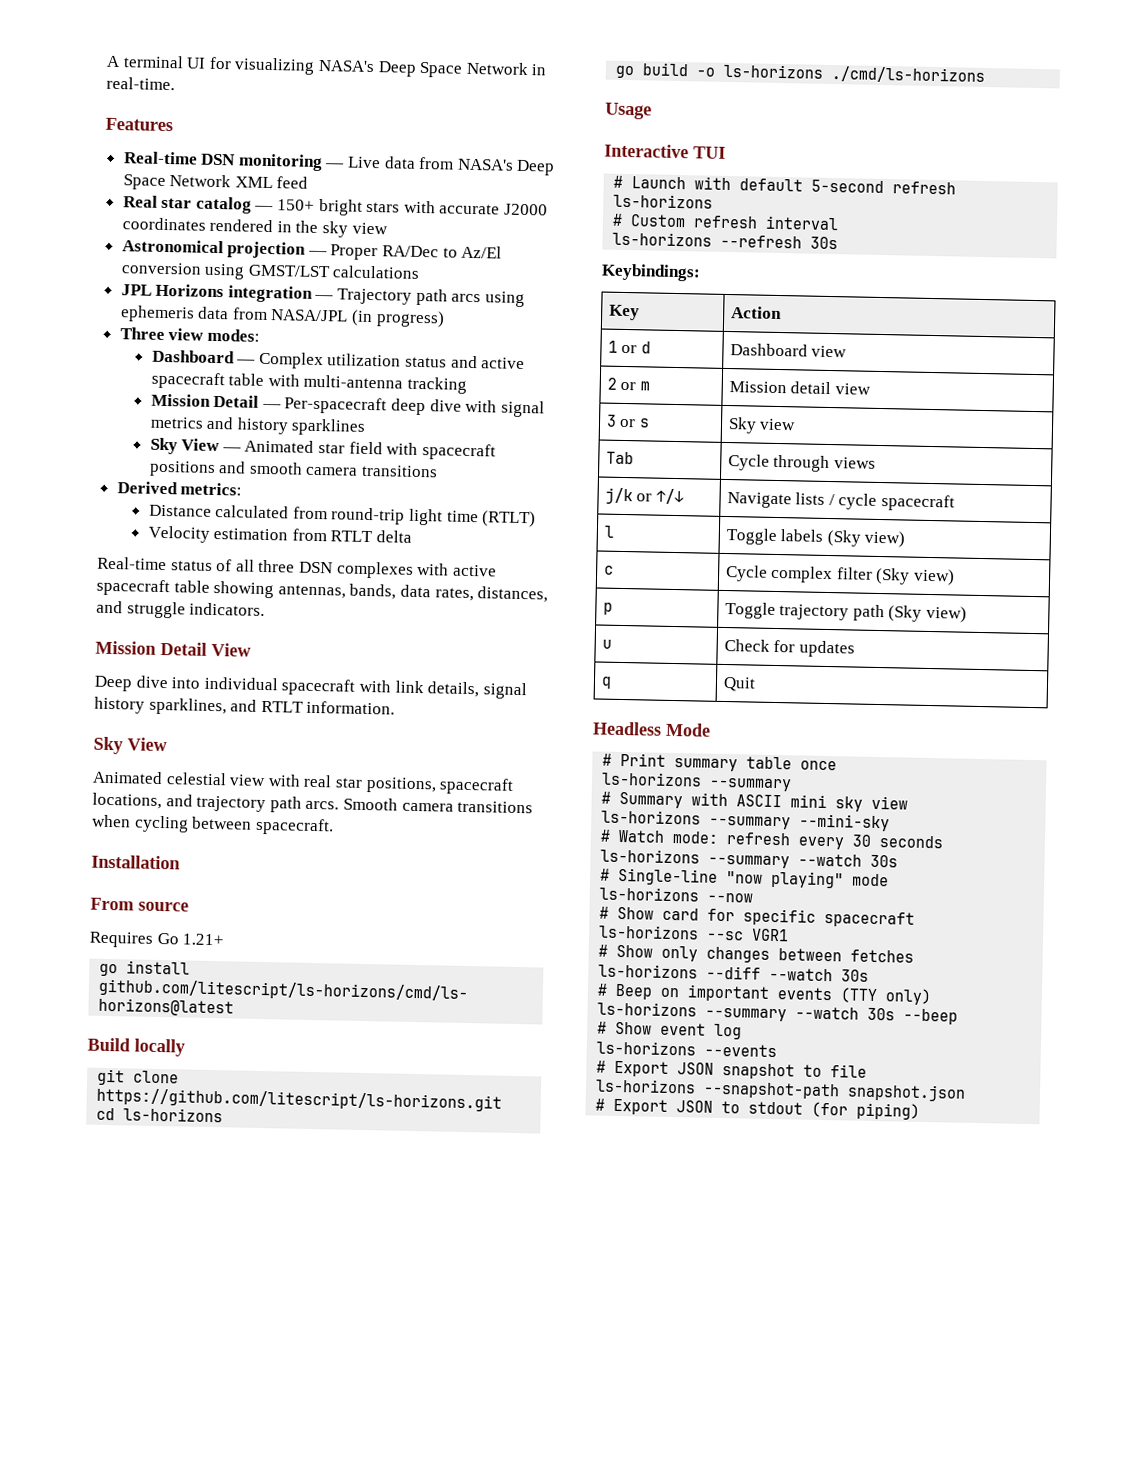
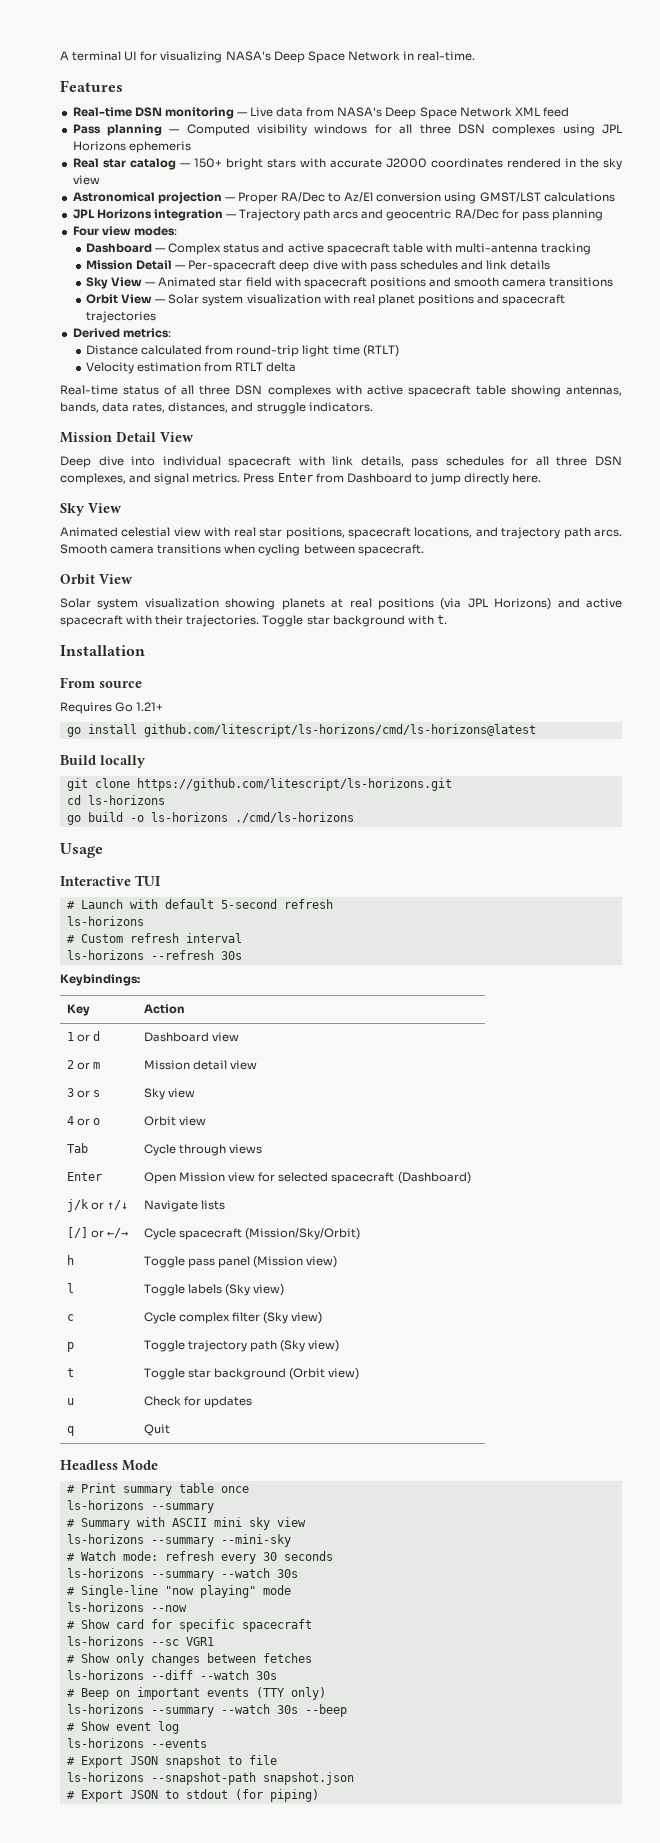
(309, 182) none -> [72,124,622,136] [72,141,191,153] // Pass planning — Computed visibility windows for all three DSN complexes using JPL Horizons ephemeris
[484,291,525,308] [119,305,445,328] [119,327,165,340] using ephemeris data from NASA/JPL (in progress) // Three -> [361,209,603,221] [72,226,99,236] and geocentric RA/Dec for pass planning // Four
[327,353,402,367] utilization -> (222, 249) none
[500,400,545,418] [149,416,367,436] signal metrics and history sparklines -> [369,260,551,272] pass schedules and link details
(439, 471) none -> [86,294,566,306] [86,311,157,323] // Orbit View — Solar system visualization with real planet positions and spacecraft trajectories
[482,682,527,700] [94,696,396,716] signal history sparklines, and RTLT information. -> [411,456,623,468] [60,473,542,485] pass schedules for all three DSN complexes, and signal metrics. Press Enter from Dashboard to jump directly here.
(334, 826) none -> [60,574,133,585] [60,598,623,610] [60,615,447,627] // Orbit View // Solar system visualization showing planets at real positions (via JPL Horizons) and active spacecraft with their trajectories. Toggle star background with t.
(797, 424) none -> [66,1116,101,1126] [143,1116,207,1126] // 4 or o | Orbit view
(876, 463) none -> [66,1172,102,1181] [143,1172,471,1184] // Enter | Open Mission view for selected spacecraft (Dashboard)
[828,493,955,512] / cycle spacecraft -> [66,1227,129,1238] [143,1228,361,1240] [66,1255,74,1265] [143,1256,338,1268] // [/] or ←/→ | Cycle spacecraft (Mission/Sky/Orbit) // h | Toggle pass panel (Mission view)
(967, 614) none -> [66,1368,74,1377] [143,1368,360,1380] // t | Toggle star background (Orbit view)

